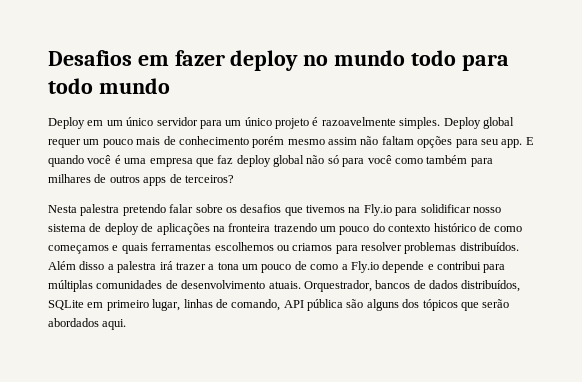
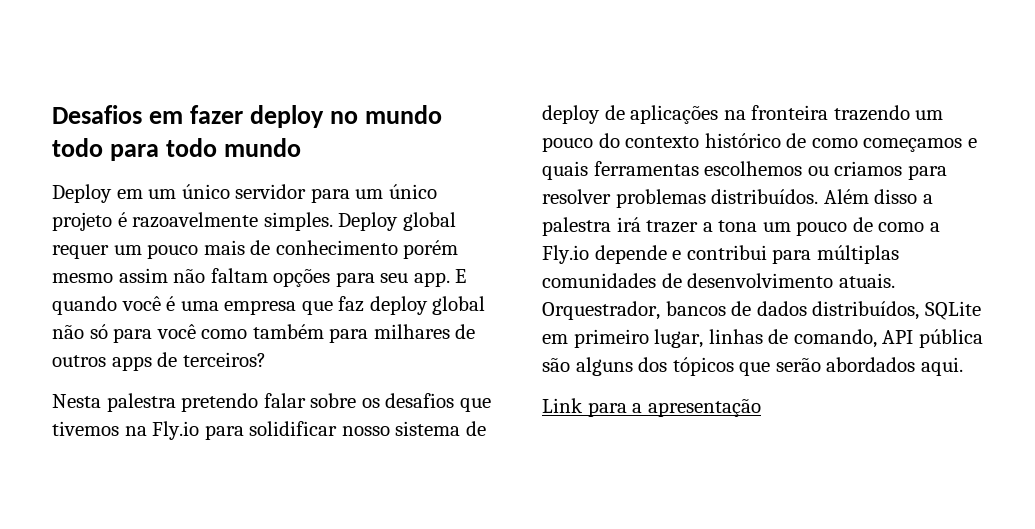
(127, 324) none -> [542,398,761,417] // Link para a apresentação

